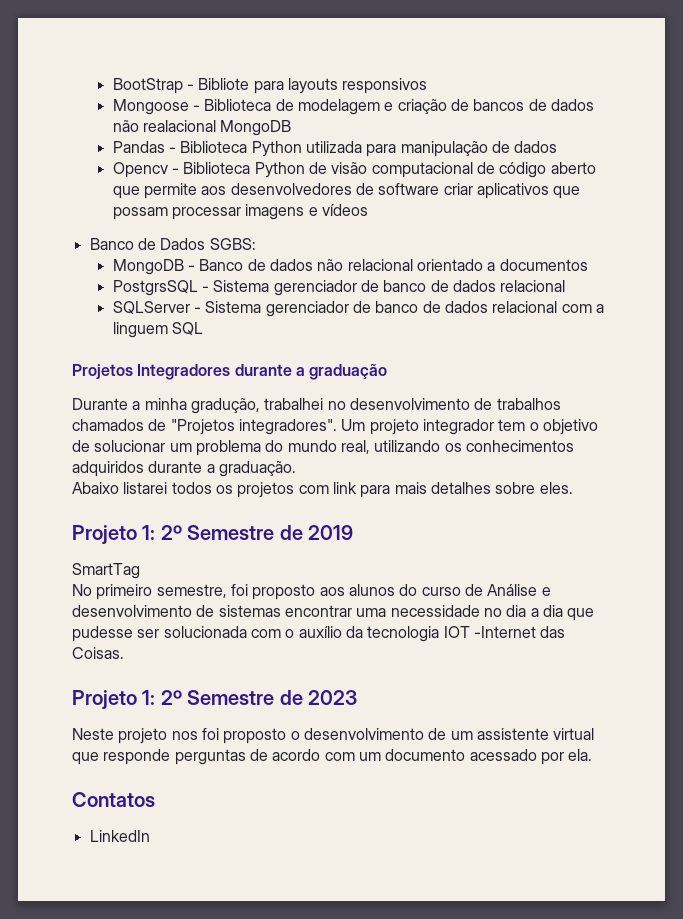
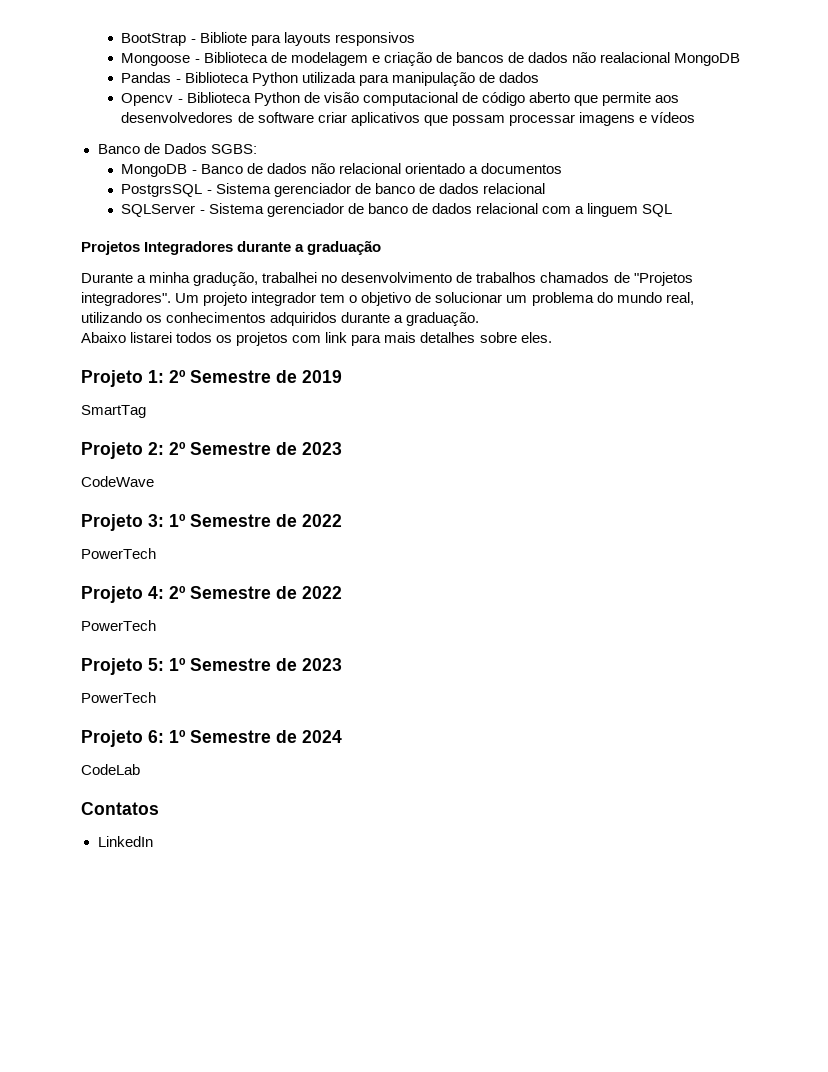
[72,584,551,600] [72,605,595,621] [72,626,566,642] [72,647,124,659] [72,690,156,710] // No primeiro semestre, foi proposto aos alunos do curso de Análise e desenvolvimento de sistemas encontrar uma necessidade no dia a dia que pudesse ser solucionada com o auxílio da tecnologia IOT -Internet das Coisas. // Projeto 1: -> [81,442,164,459] // Projeto 2:
[72,728,595,744] [72,749,593,765] Neste projeto nos foi proposto o desenvolvimento de um assistente virtual que responde perguntas de acordo com um documento acessado por ela. -> [81,476,154,487] [81,514,342,531] [81,548,156,559] [81,586,342,603] [81,620,156,631] [81,658,342,675] [81,692,156,703] [81,730,342,747] [81,764,140,775] CodeWave // Projeto 3: 1º Semestre de 2022 // PowerTech // Projeto 4: 2º Semestre de 2022 // PowerTech // Projeto 5: 1º Semestre de 2023 // PowerTech // Projeto 6: 1º Semestre de 2024 // CodeLab

